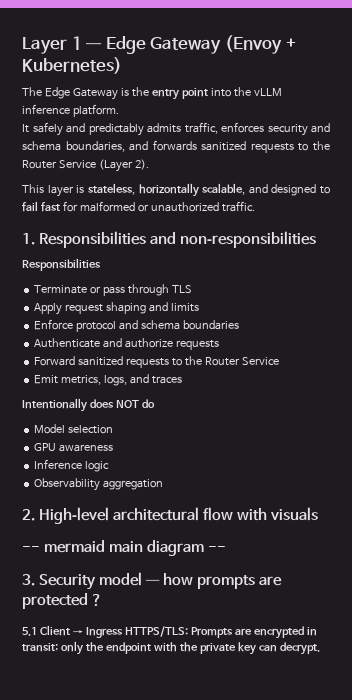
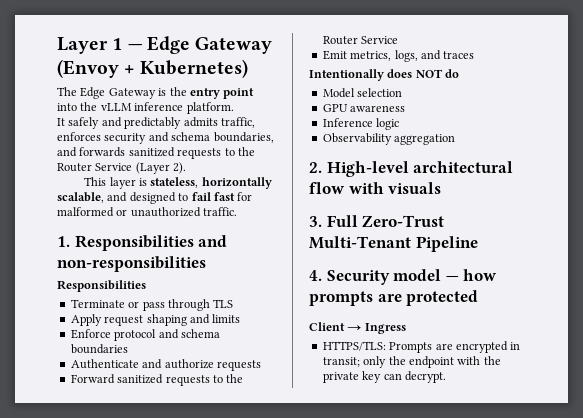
[22,540,227,556] [22,574,35,586] -- mermaid main diagram -- // 3. -> [309,215,445,227] [309,236,478,252] [309,270,322,281] 3. Full Zero‑Trust Multi‑Tenant Pipeline // 4.
[92,594,103,606] [22,627,37,636] ? // 5.1 -> (479, 298) //
(123, 632) none -> (406, 328) //

